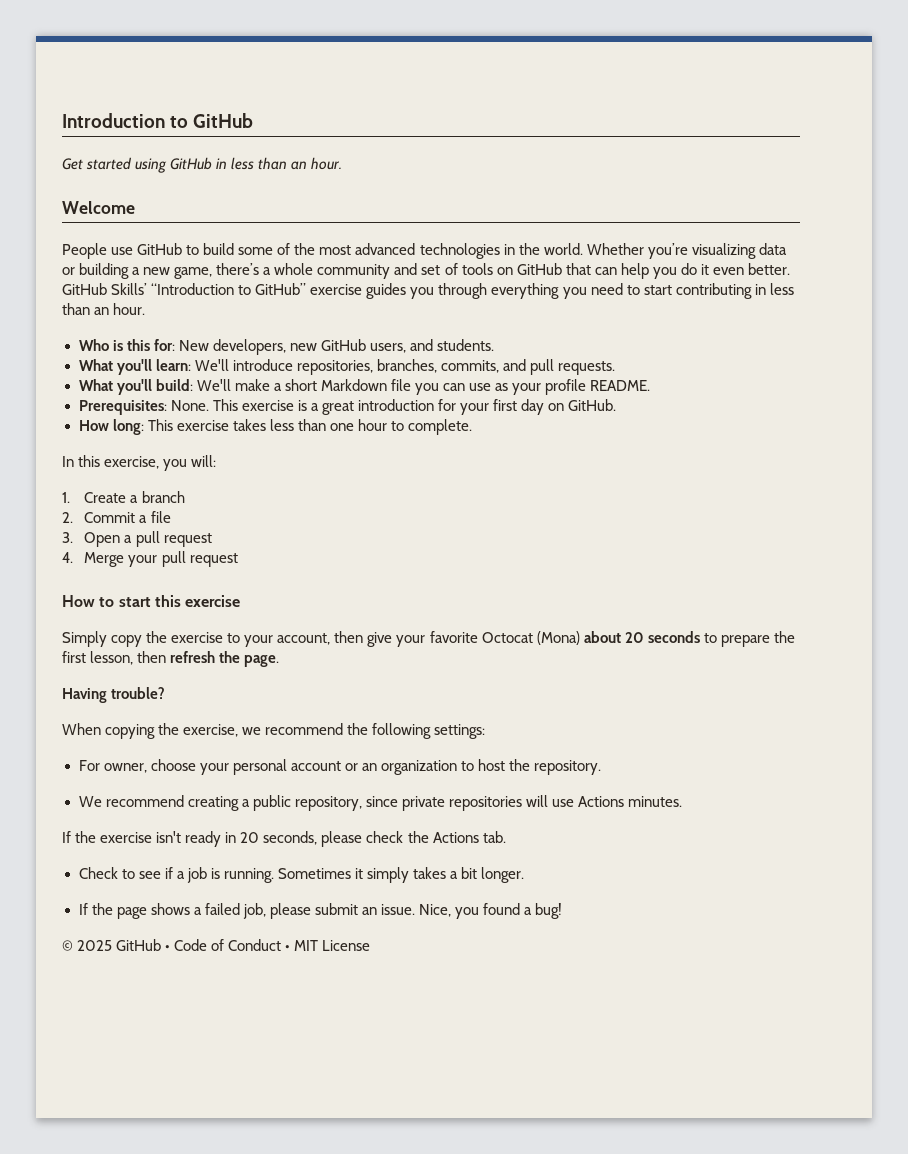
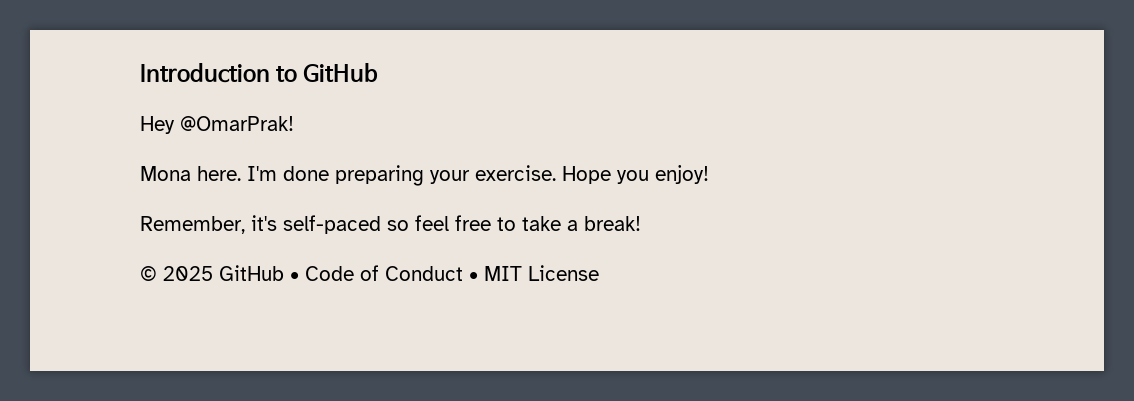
[62,157,343,173] [62,201,135,214] [62,243,787,259] [62,263,791,279] [62,283,794,299] [62,303,146,315] [78,339,495,355] [78,359,615,375] [78,379,651,395] [78,399,617,415] [78,419,473,435] [62,455,217,471] [62,491,185,503] [62,511,171,523] [62,531,212,547] [62,551,238,567] [62,595,241,607] [62,631,795,647] [62,651,280,667] [62,687,166,703] [62,723,486,739] [78,759,602,775] [78,795,683,811] [62,831,506,847] [78,867,525,883] [78,903,563,919] Get started using GitHub in less than an hour. // Welcome // People use GitHub to build some of the most advanced technologies in the world. Whether you’re visualizing data or building a new game, there’s a whole community and set of tools on GitHub that can help you do it even better. GitHub Skills’ “Introduction to GitHub” exercise guides you through everything you need to start contributing in less than an hour. // Who is this for: New developers, new GitHub users, and students. // What you'll learn: We'll introduce repositories, branches, commits, and pull requests. // What you'll build: We'll make a short Markdown file you can use as your profile README. // Prerequisites: None. This exercise is a great introduction for your first day on GitHub. // How long: This exercise takes less than one hour to complete. // In this exercise, you will: // 1. Create a branch // 2. Commit a file // 3. Open a pull request // 4. Merge your pull request // How to start this exercise // Simply copy the exercise to your account, then give your favorite Octocat (Mona) about 20 seconds to prepare the first lesson, then refresh the page. // Having trouble? // When copying the exercise, we recommend the following settings: // For owner, choose your personal account or an organization to host the repository. // We recommend creating a public repository, since private repositories will use Actions minutes. // If the exercise isn't ready in 20 seconds, please check the Actions tab. // Check to see if a job is running. Sometimes it simply takes a bit longer. // If the page shows a failed job, please submit an issue. Nice, you found a bug! -> [140,116,294,134] [140,165,709,186] [140,215,641,234] Hey @OmarPrak! // Mona here. I'm done preparing your exercise. Hope you enjoy! // Remember, it's self-paced so feel free to take a break!

